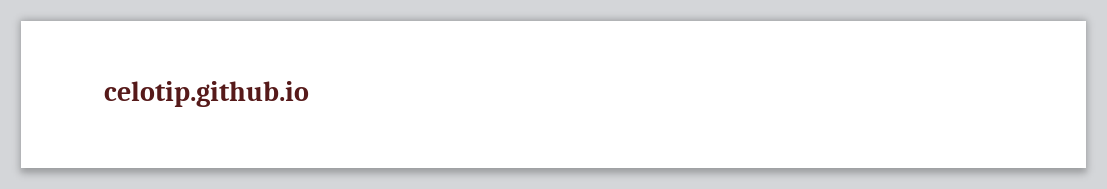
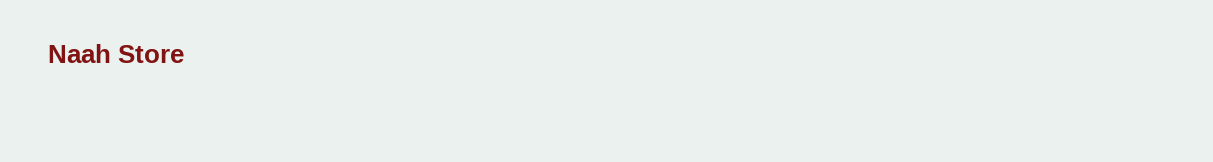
[104,81,309,107] celotip.github.io -> [48,44,185,63] Naah Store

